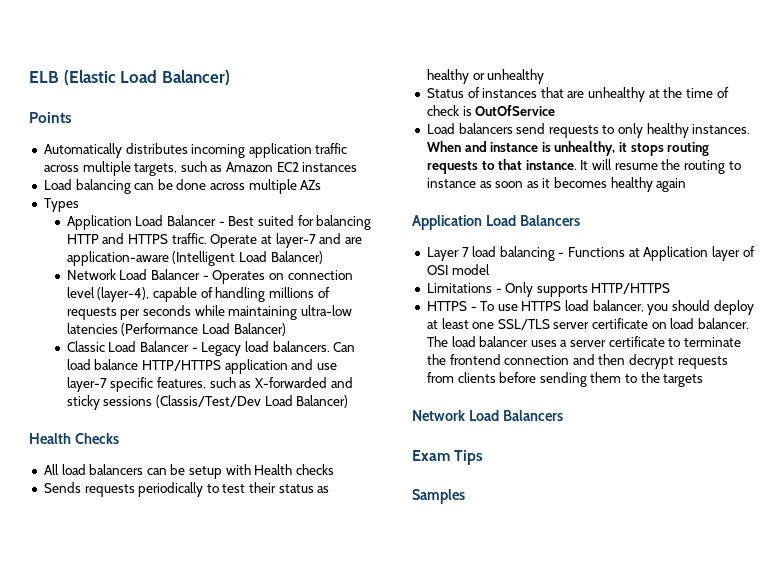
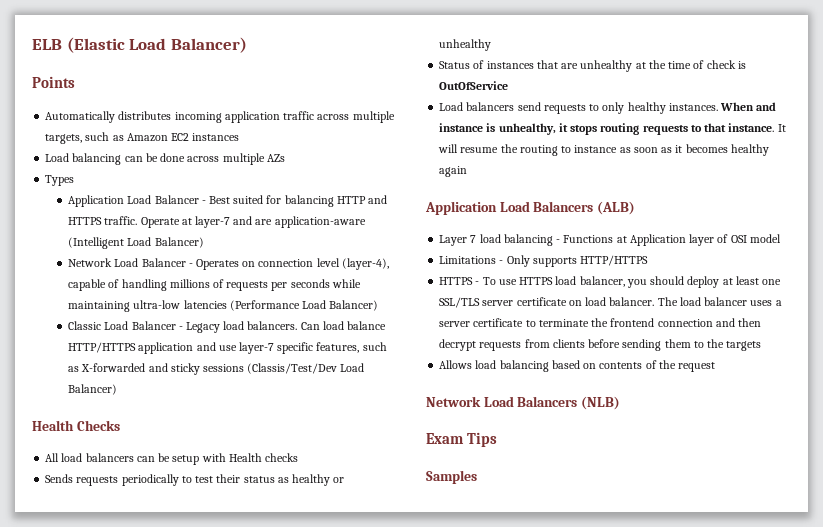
(580, 220) none -> [596,201,635,215] (ALB)
(704, 380) none -> [439,360,716,372] // Allows load balancing based on contents of the request
(563, 415) none -> [580,396,620,410] (NLB)

